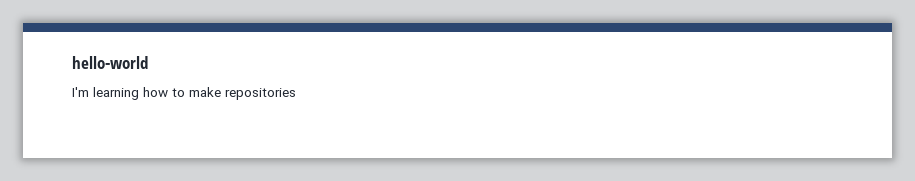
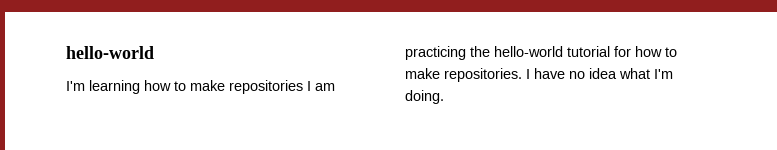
(296, 94) none -> [307,81,335,91] [405,46,677,60] [405,68,673,82] [405,90,444,104] I am practicing the hello-world tutorial for how to make repositories. I have no idea what I'm doing.

